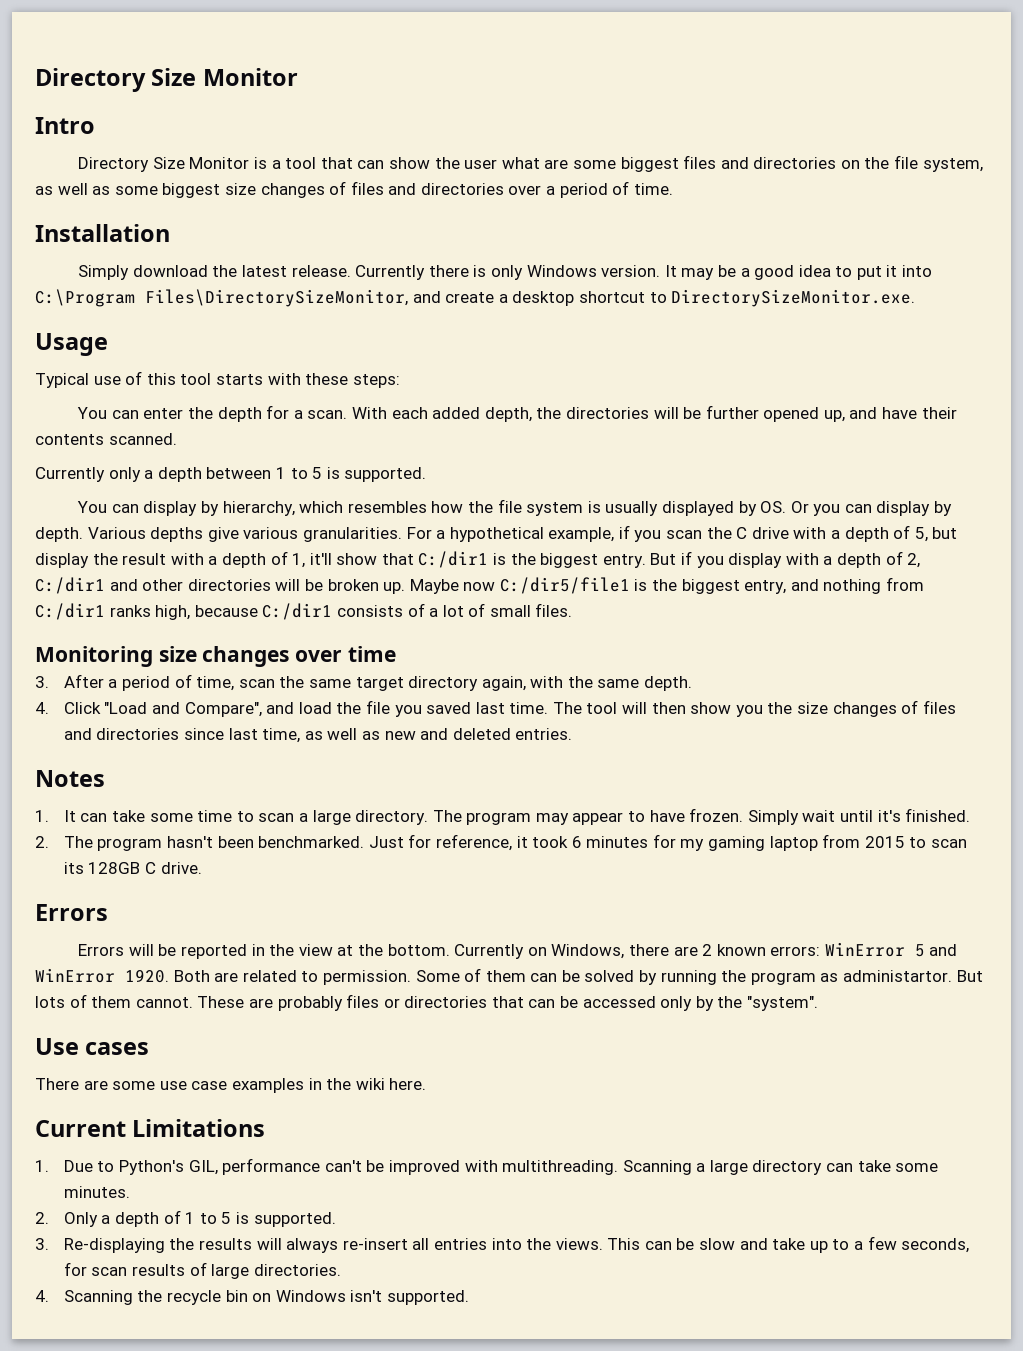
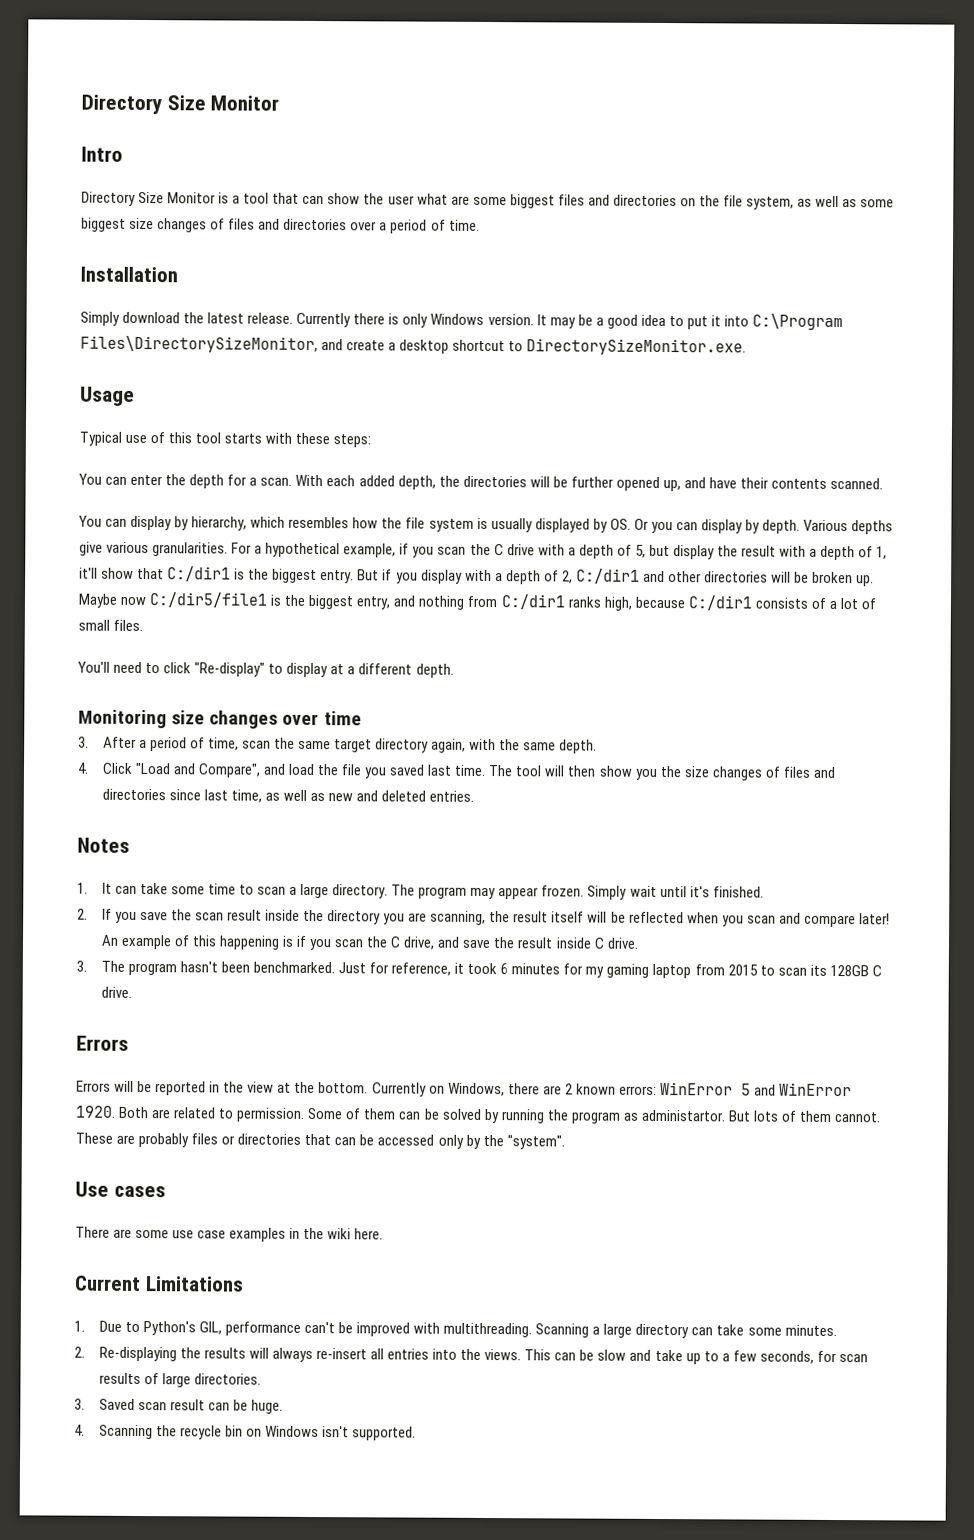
[35,467,427,482] // Currently only a depth between 1 to 5 is supported. -> (884, 483) none
(573, 610) none -> [77,661,454,678] // You'll need to click "Re-display" to display at a different depth.
[628,810,685,822] to have -> (540, 893) none
(49, 842) none -> [101,908,890,928] [100,934,639,951] [76,960,87,972] If you save the scan result inside the directory you are scanning, the result itself will be reflected when you scan and compare later! An example of this happening is if you scan the C drive, and save the result inside C drive. // 3.
[63,1210,336,1227] [35,1238,49,1250] Only a depth of 1 to 5 is supported. // 3. -> (85, 1352) none
(341, 1270) none -> [74,1398,283,1414] // 3. Saved scan result can be huge.

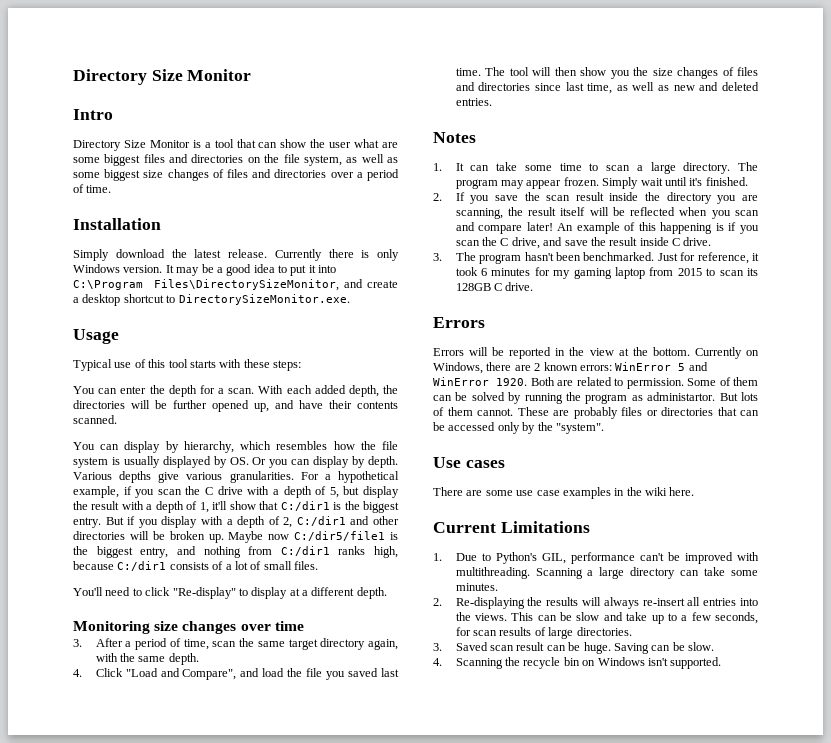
(283, 1406) none -> [613,642,715,654] Saving can be slow.

